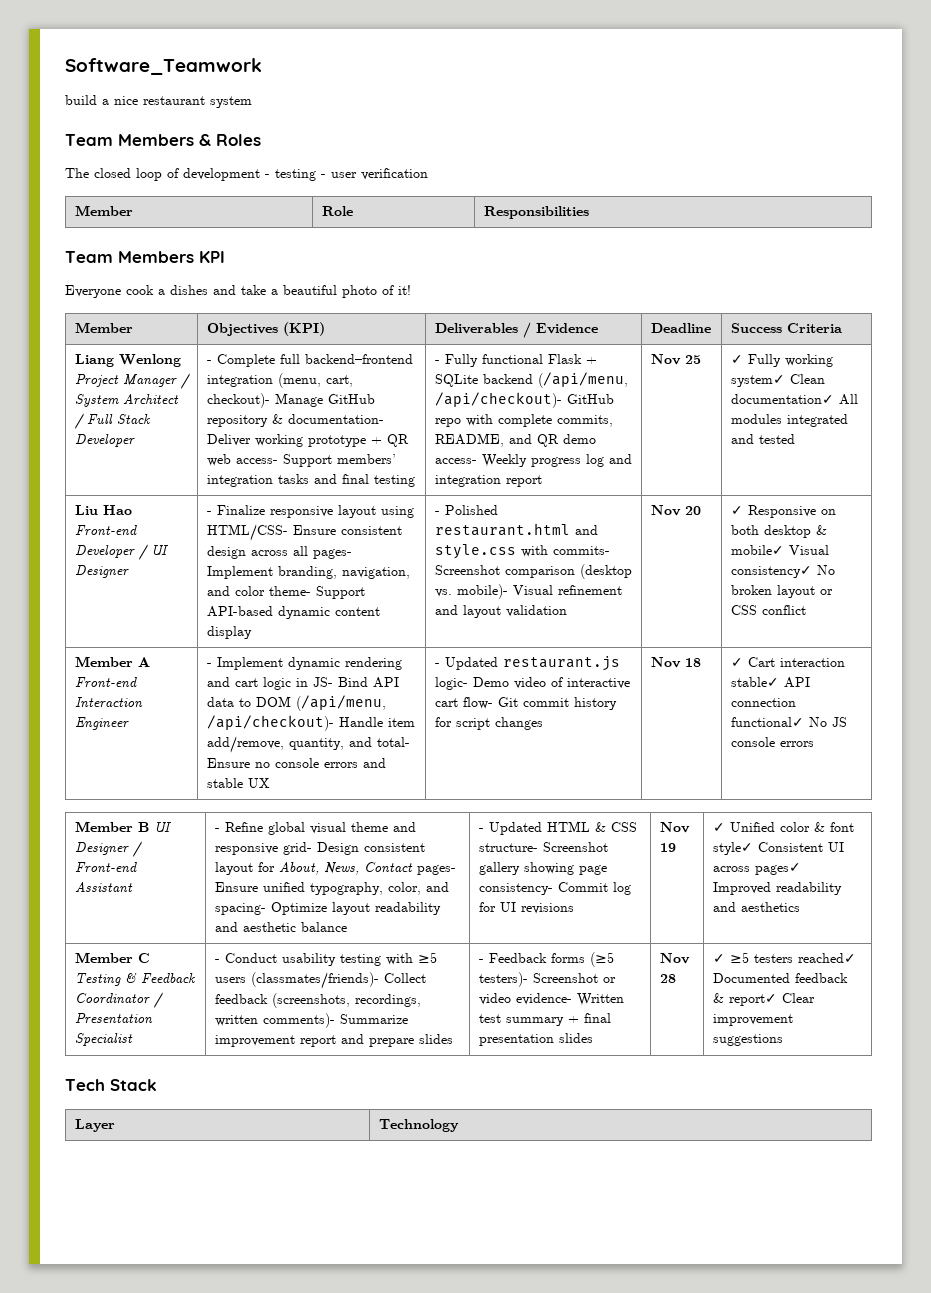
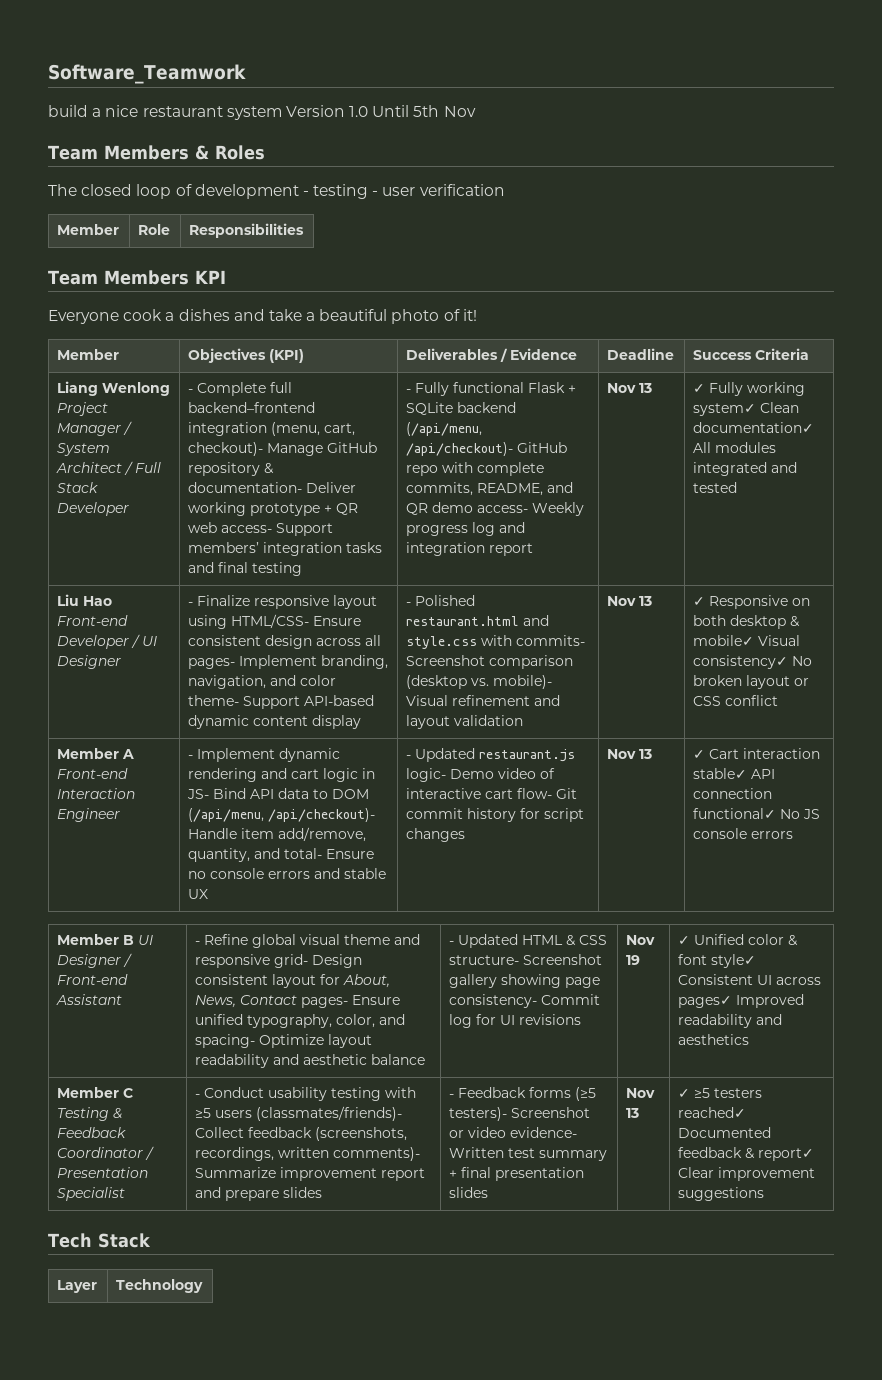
(252, 102) none -> [285,105,476,117] Version 1.0 Until 5th Nov
[684,355,701,364] 25 -> [639,383,653,393] 13
[684,506,701,515] 20 -> [639,596,653,606] 13
[684,658,701,667] 18 -> [639,749,653,759] 13
[659,974,676,983] 28 -> [626,1108,640,1118] 13

